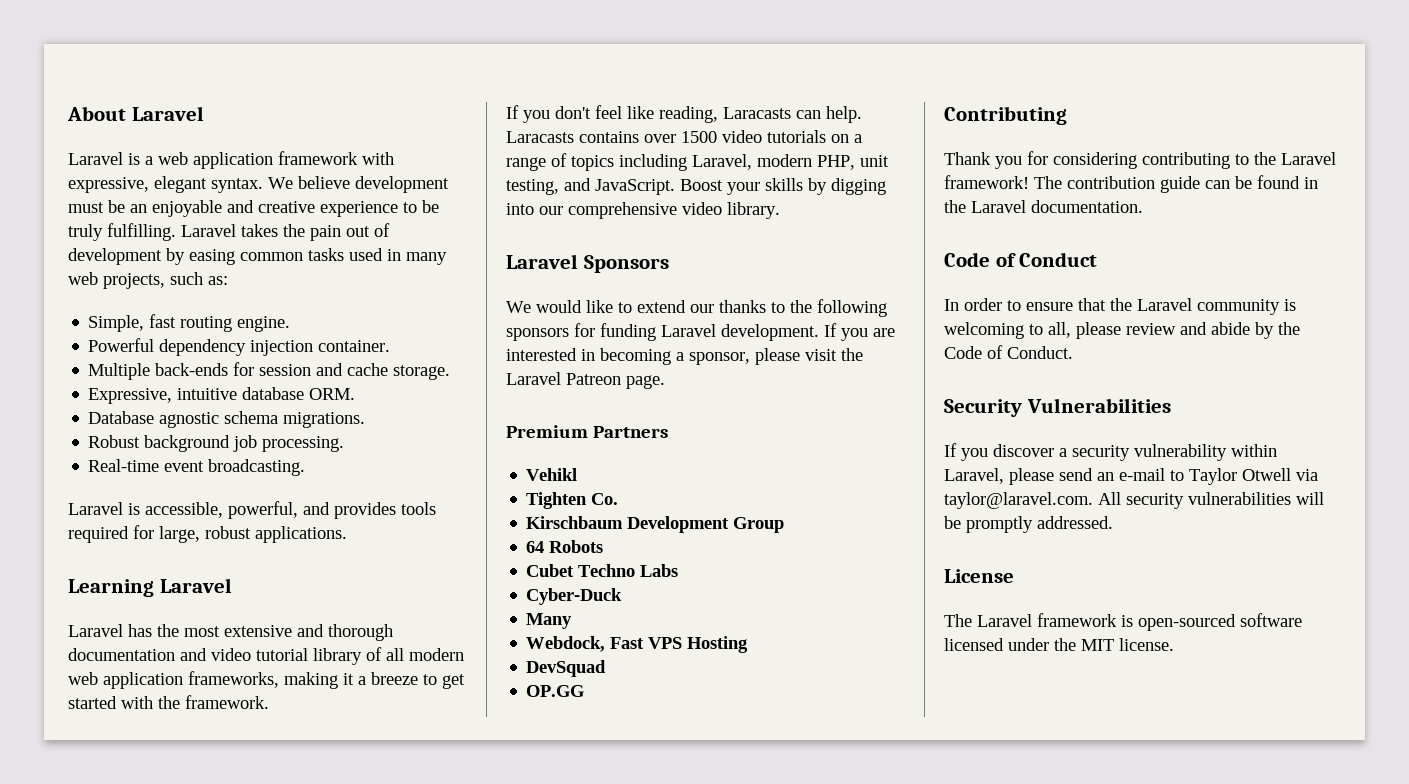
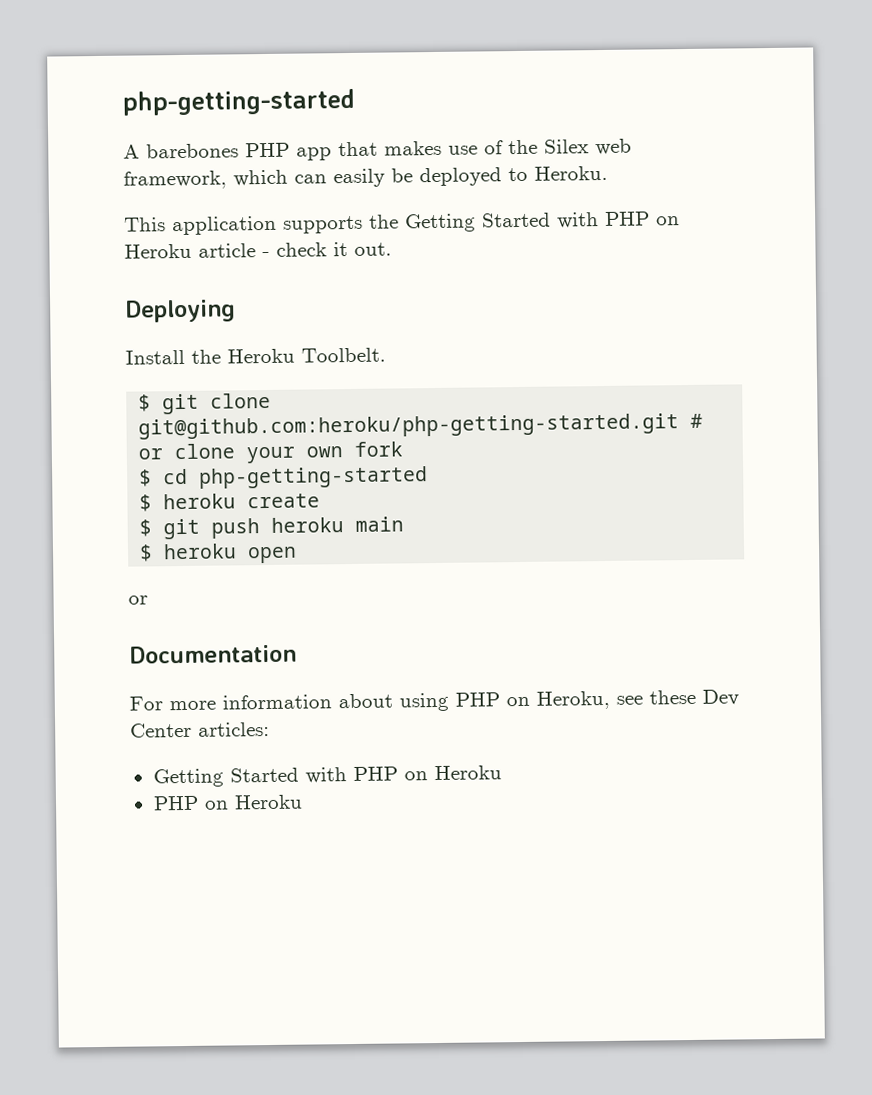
[67,106,204,121] [68,151,394,169] [68,176,449,193] [68,200,439,217] [68,223,390,241] [68,248,447,265] [68,272,228,289] [88,314,291,332] [88,338,391,356] [88,362,451,380] [88,387,356,404] [88,411,366,428] [88,435,345,452] [88,459,306,476] [68,501,436,519] [68,525,347,543] [68,578,232,597] [68,624,393,641] [68,647,464,665] [68,671,465,689] [68,695,269,709] [506,105,862,123] [506,130,862,143] [506,153,889,171] [506,178,886,195] [506,202,780,219] [506,254,669,273] [506,299,887,317] [506,323,895,341] [506,348,863,365] [506,372,665,389] [506,425,669,438] [526,468,578,481] [526,492,619,509] [526,516,785,533] [526,540,604,553] [526,564,679,577] [526,588,623,605] [526,613,573,629] [526,636,749,653] [526,660,607,677] [526,685,585,697] [944,106,1067,125] [944,151,1336,169] [944,175,1318,193] [944,200,1143,213] [944,252,1098,267] [944,298,1296,315] [944,322,1300,339] [944,345,1073,359] [944,398,1171,417] [944,443,1277,461] [944,468,1318,485] [944,492,1324,509] [944,516,1113,533] [944,569,1014,583] [944,613,1302,631] [944,638,1174,651] About Laravel // Laravel is a web application framework with expressive, elegant syntax. We believe development must be an enjoyable and creative experience to be truly fulfilling. Laravel takes the pain out of development by easing common tasks used in many web projects, such as: // Simple, fast routing engine. // Powerful dependency injection container. // Multiple back-ends for session and cache storage. // Expressive, intuitive database ORM. // Database agnostic schema migrations. // Robust background job processing. // Real-time event broadcasting. // Laravel is accessible, powerful, and provides tools required for large, robust applications. // Learning Laravel // Laravel has the most extensive and thorough documentation and video tutorial library of all modern web application frameworks, making it a breeze to get started with the framework. // If you don't feel like reading, Laracasts can help. Laracasts contains over 1500 video tutorials on a range of topics including Laravel, modern PHP, unit testing, and JavaScript. Boost your skills by digging into our comprehensive video library. // Laravel Sponsors // We would like to extend our thanks to the following sponsors for funding Laravel development. If you are interested in becoming a sponsor, please visit the Laravel Patreon page. // Premium Partners // Vehikl // Tighten Co. // Kirschbaum Development Group // 64 Robots // Cubet Techno Labs // Cyber-Duck // Many // Webdock, Fast VPS Hosting // DevSquad // OP.GG // Contributing // Thank you for considering contributing to the Laravel framework! The contribution guide can be found in the Laravel documentation. // Code of Conduct // In order to ensure that the Laravel community is welcoming to all, please review and abide by the Code of Conduct. // Security Vulnerabilities // If you discover a security vulnerability within Laravel, please send an e-mail to Taylor Otwell via taylor@laravel.com. All security vulnerabilities will be promptly addressed. // License // The Laravel framework is open-sourced software licensed under the MIT license. -> [122,88,355,116] [123,138,632,161] [123,165,608,190] [124,211,680,236] [124,242,392,259] [125,299,236,323] [125,347,386,365] [138,392,272,415] [138,413,704,440] [138,441,404,464] [139,466,429,489] [139,493,321,512] [139,516,405,540] [139,543,298,564] [128,595,148,605] [129,644,297,664] [129,689,739,712] [130,721,270,738] [152,765,502,788] [152,794,303,811] php-getting-started // A barebones PHP app that makes use of the Silex web framework, which can easily be deployed to Heroku. // This application supports the Getting Started with PHP on Heroku article - check it out. // Deploying // Install the Heroku Toolbelt. // $ git clone git@github.com:heroku/php-getting-started.git # or clone your own fork // $ cd php-getting-started // $ heroku create // $ git push heroku main // $ heroku open // or // Documentation // For more information about using PHP on Heroku, see these Dev Center articles: // Getting Started with PHP on Heroku // PHP on Heroku

